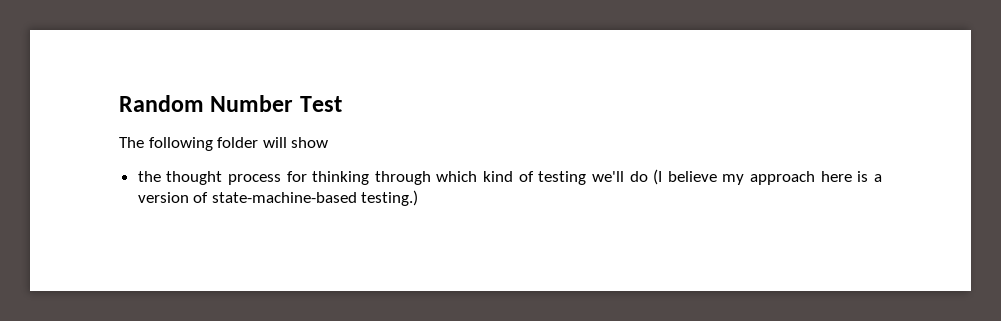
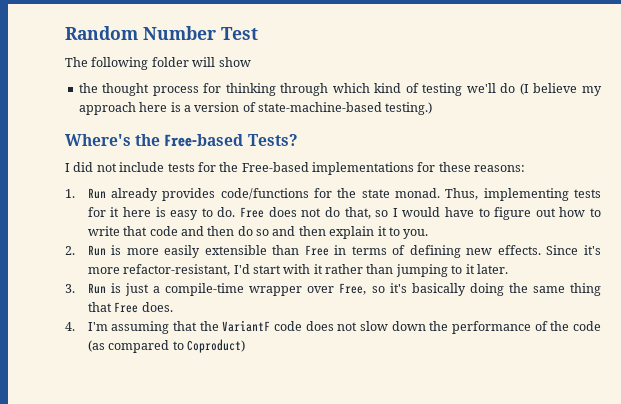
(419, 198) none -> [65,134,298,147] [65,162,526,175] [65,188,601,201] [87,207,601,220] [87,226,429,239] [65,245,601,258] [87,264,508,277] [65,283,601,296] [87,302,173,313] [65,320,601,334] [87,339,245,353] // Where's the Free-based Tests? // I did not include tests for the Free-based implementations for these reasons: // 1. Run already provides code/functions for the state monad. Thus, implementing tests for it here is easy to do. Free does not do that, so I would have to figure out how to write that code and then do so and then explain it to you. // 2. Run is more easily extensible than Free in terms of defining new effects. Since it's more refactor-resistant, I'd start with it rather than jumping to it later. // 3. Run is just a compile-time wrapper over Free, so it's basically doing the same thing that Free does. // 4. I'm assuming that the VariantF code does not slow down the performance of the code (as compared to Coproduct)

